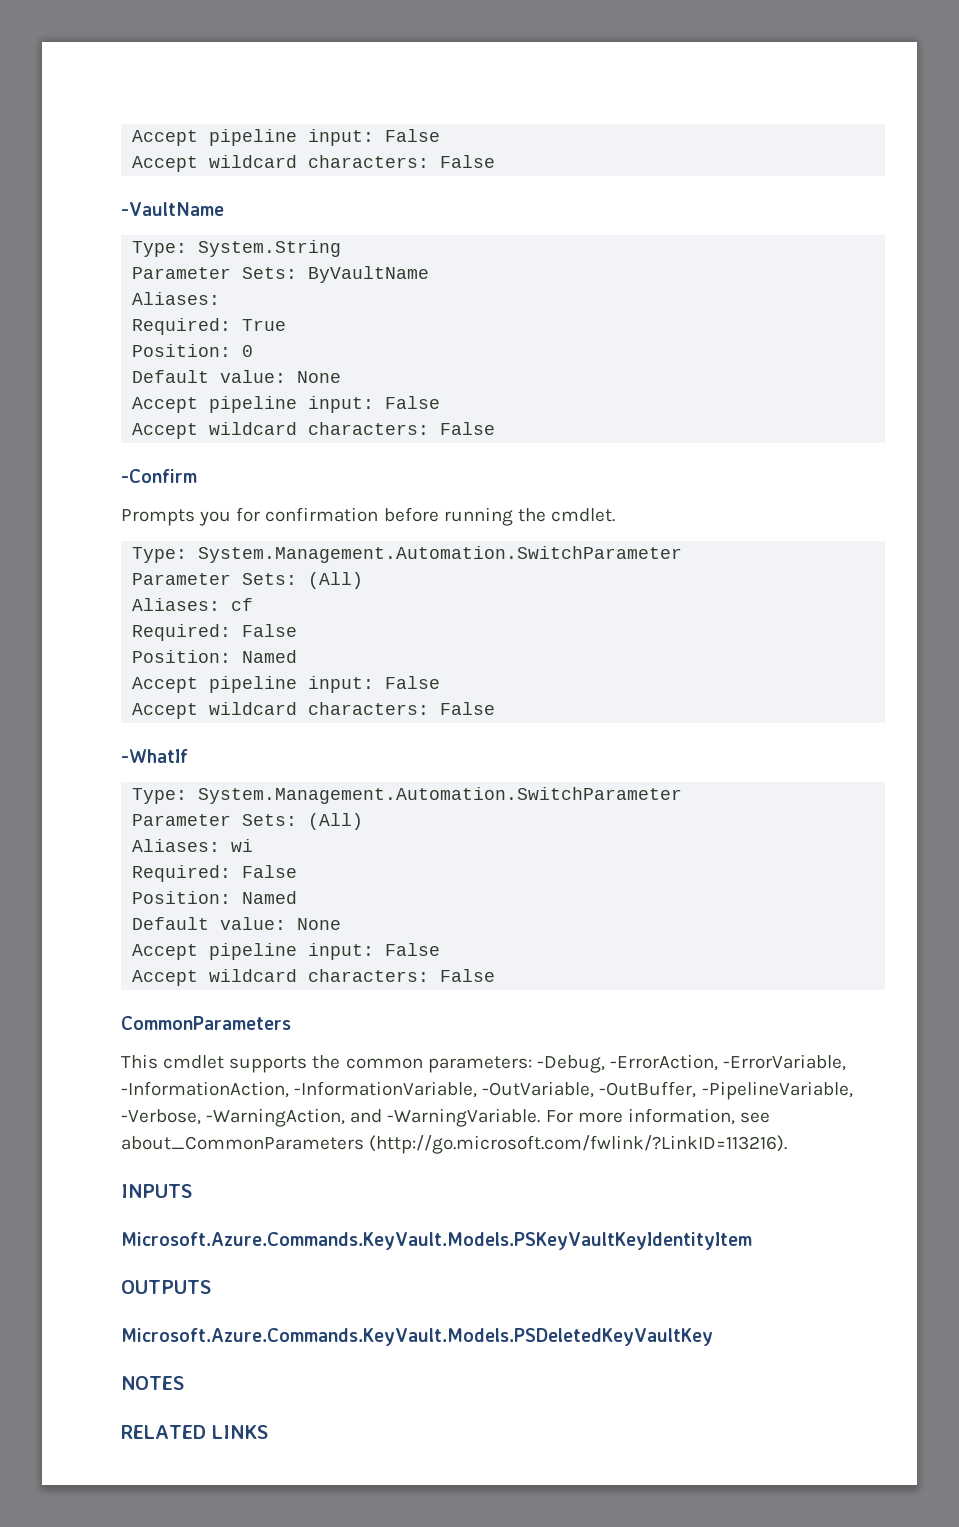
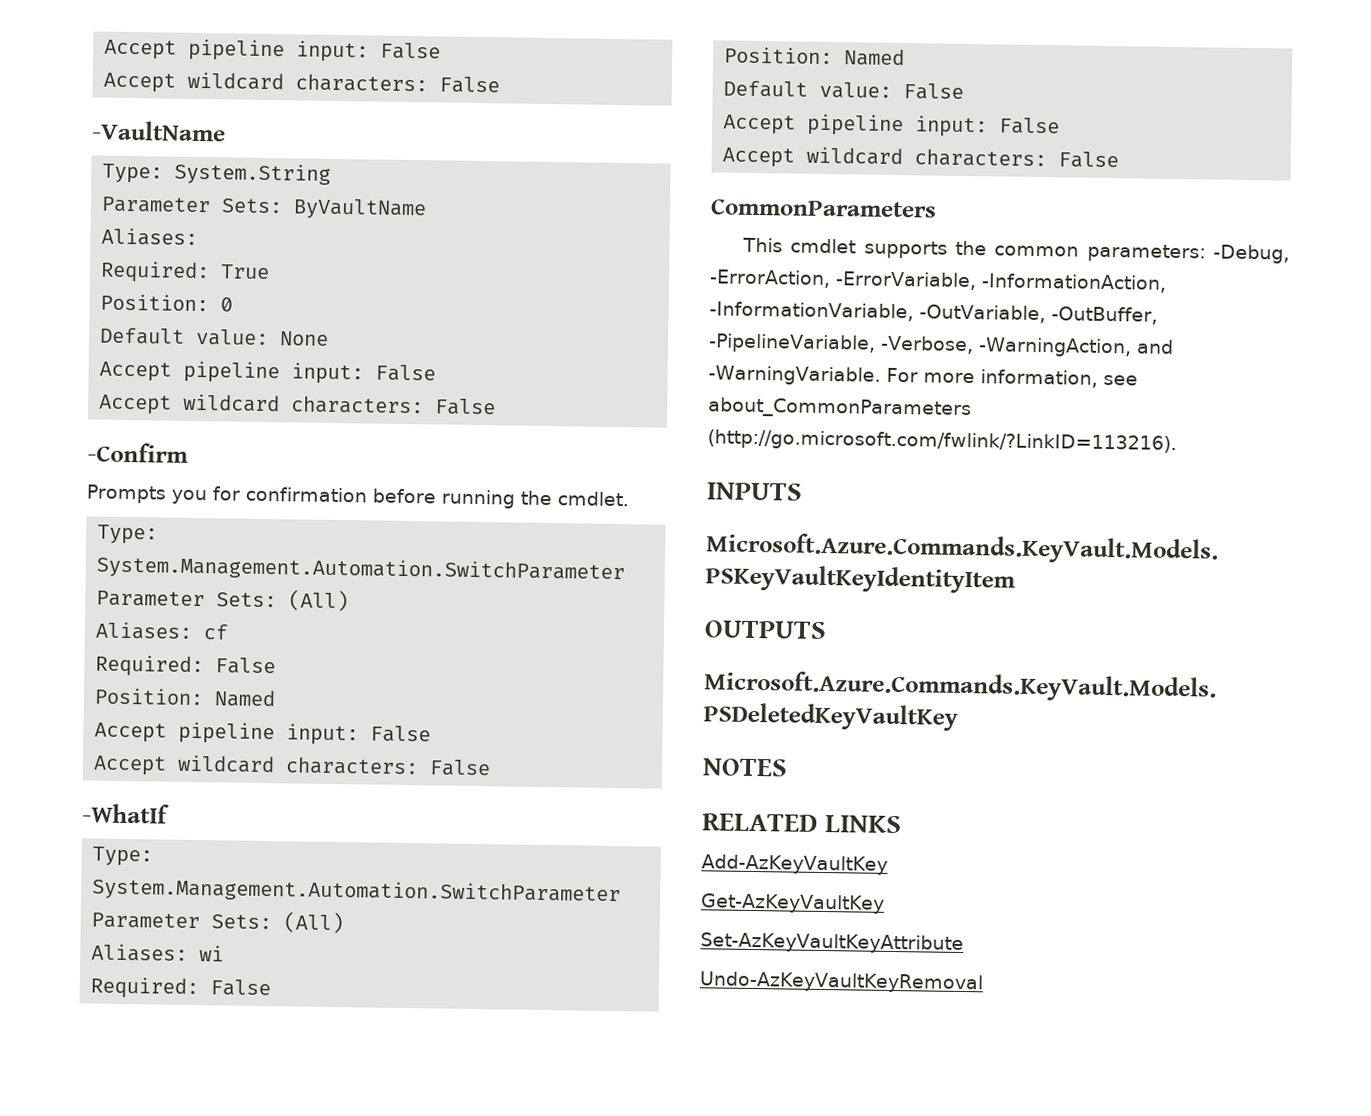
[220,917,342,930] value: None -> [819,81,965,100] value: False
(268, 1432) none -> [701,854,888,875] [700,893,885,914] [700,932,964,955] [699,971,984,994] // Add-AzKeyVaultKey // Get-AzKeyVaultKey // Set-AzKeyVaultKeyAttribute // Undo-AzKeyVaultKeyRemoval

